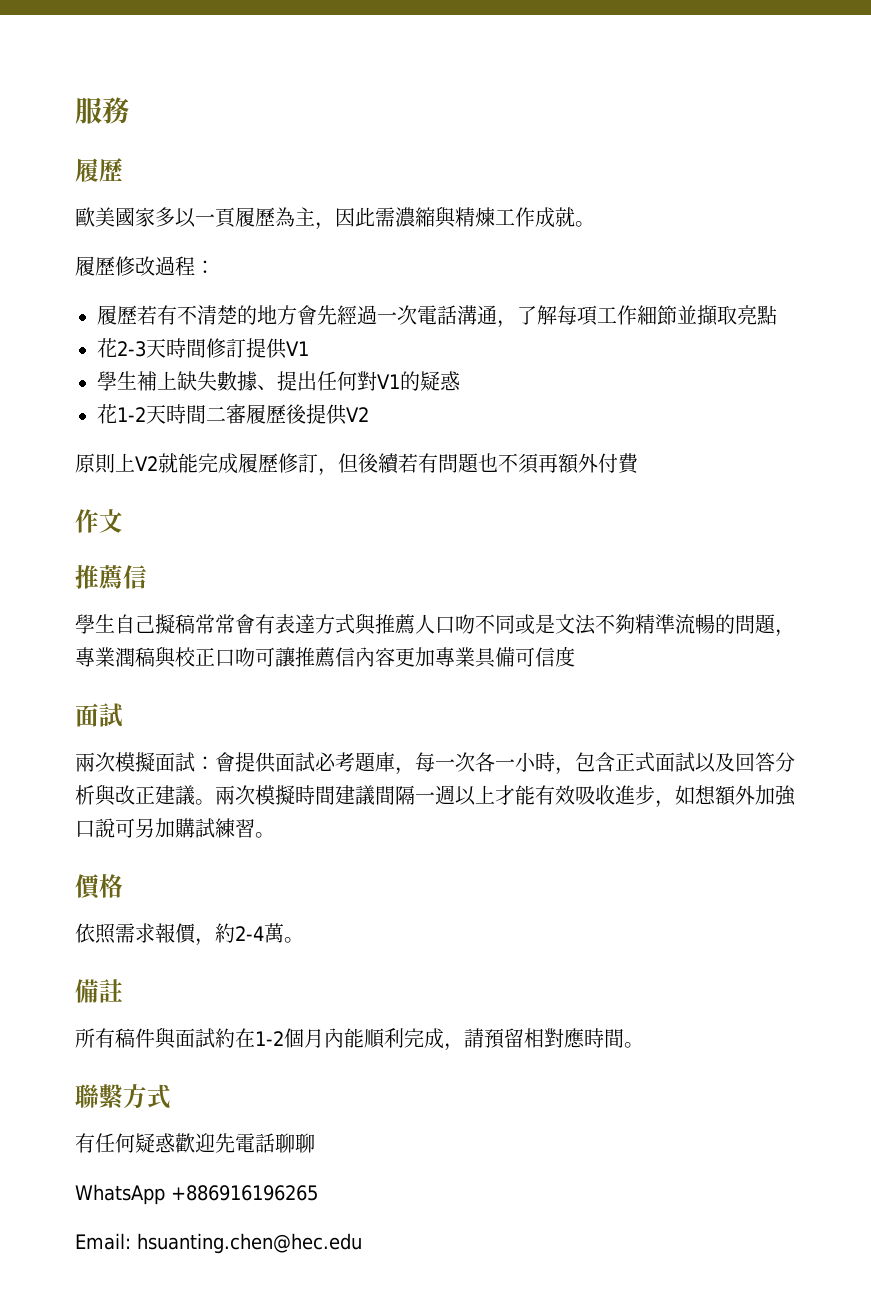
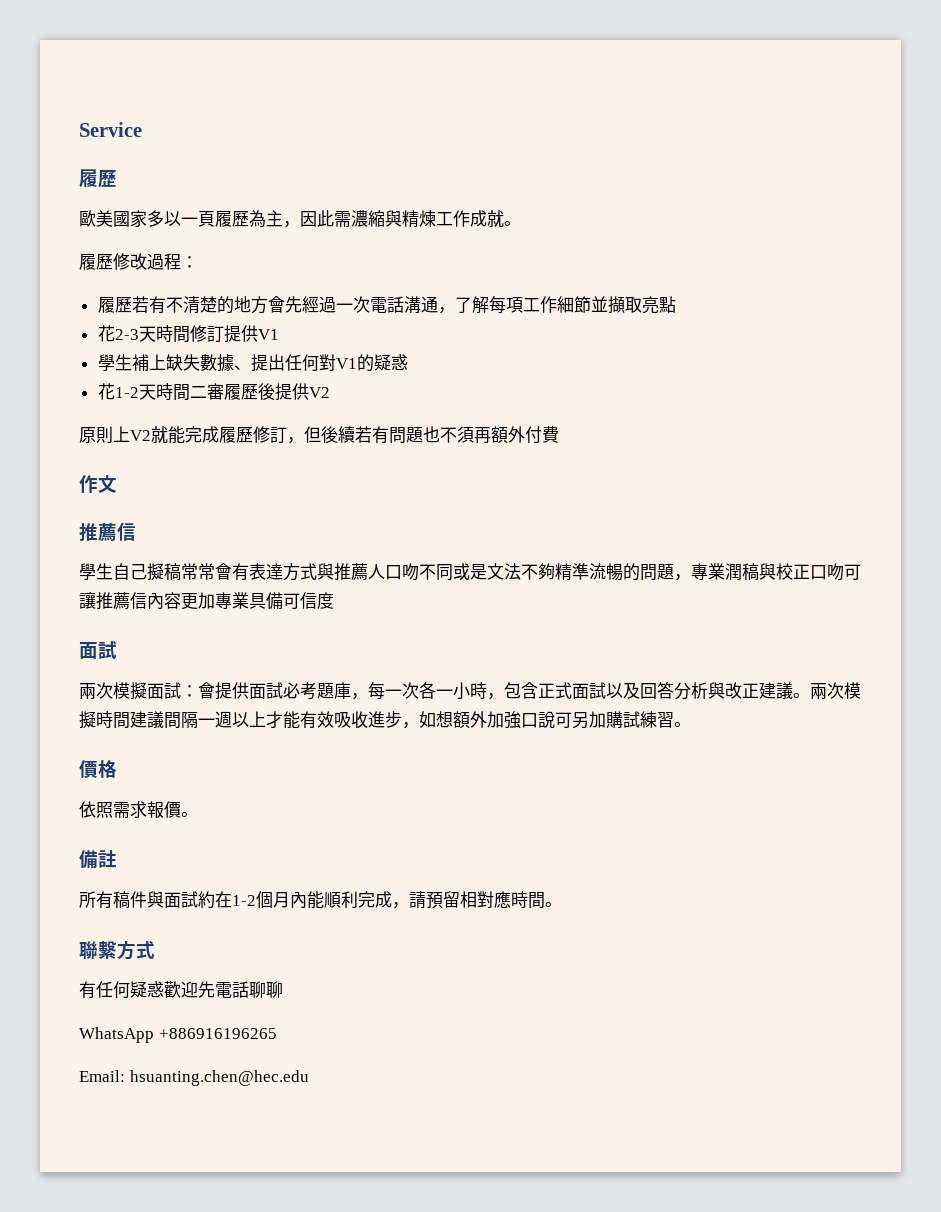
[75,97,129,124] 服務 -> [79,122,142,137] Service
[195,923,284,946] ，約2-4萬 -> (181, 809) none

